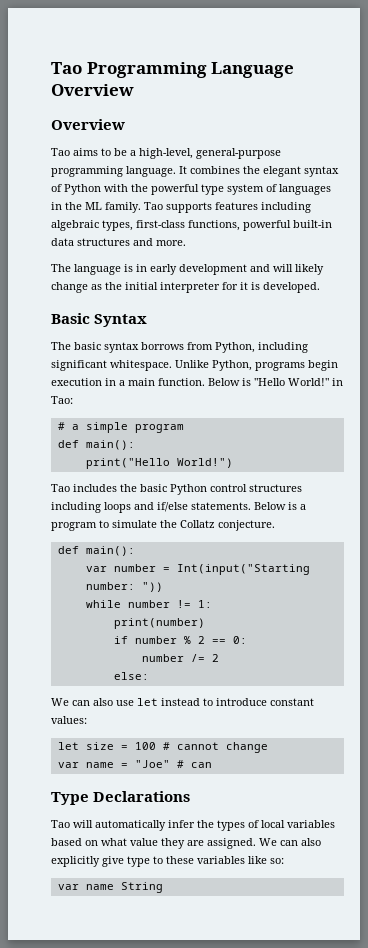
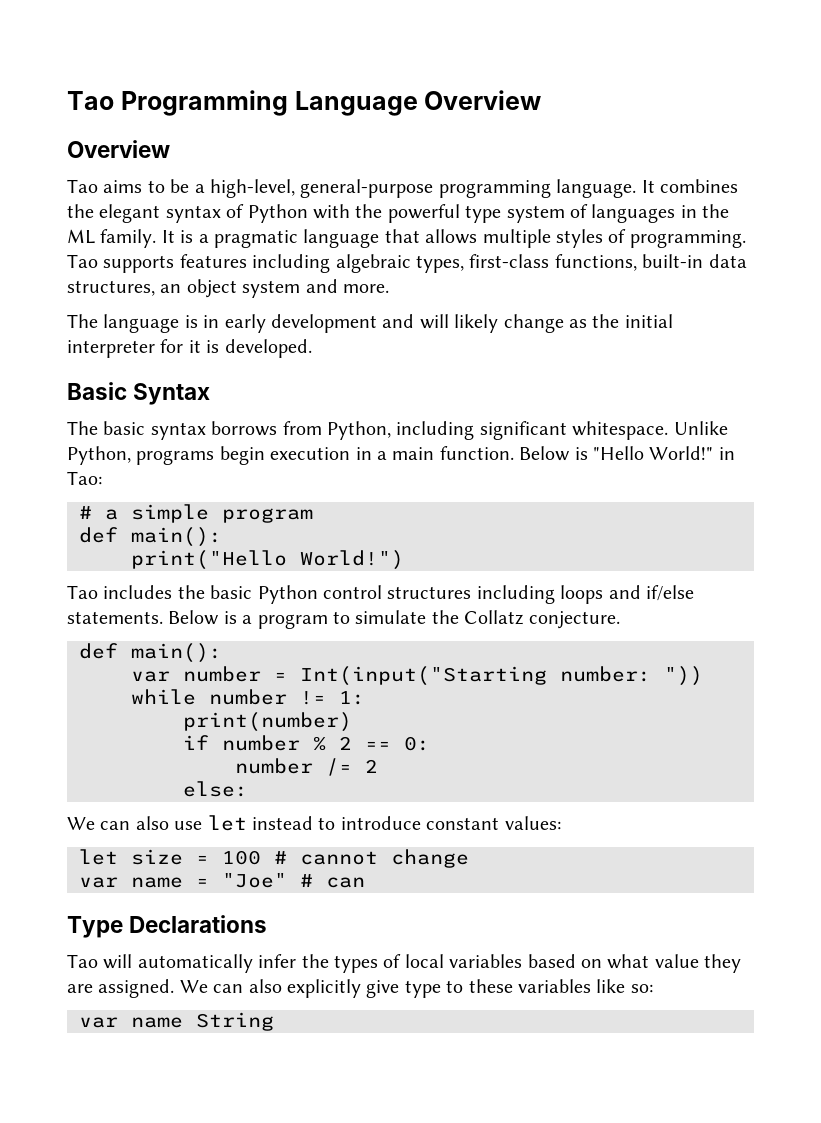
(141, 207) none -> [161,229,746,248] It is a pragmatic language that allows multiple styles of programming.
[243,220,291,231] powerful -> (637, 262) none
[77,238,130,246] structures -> [67,279,301,298] structures, an object system

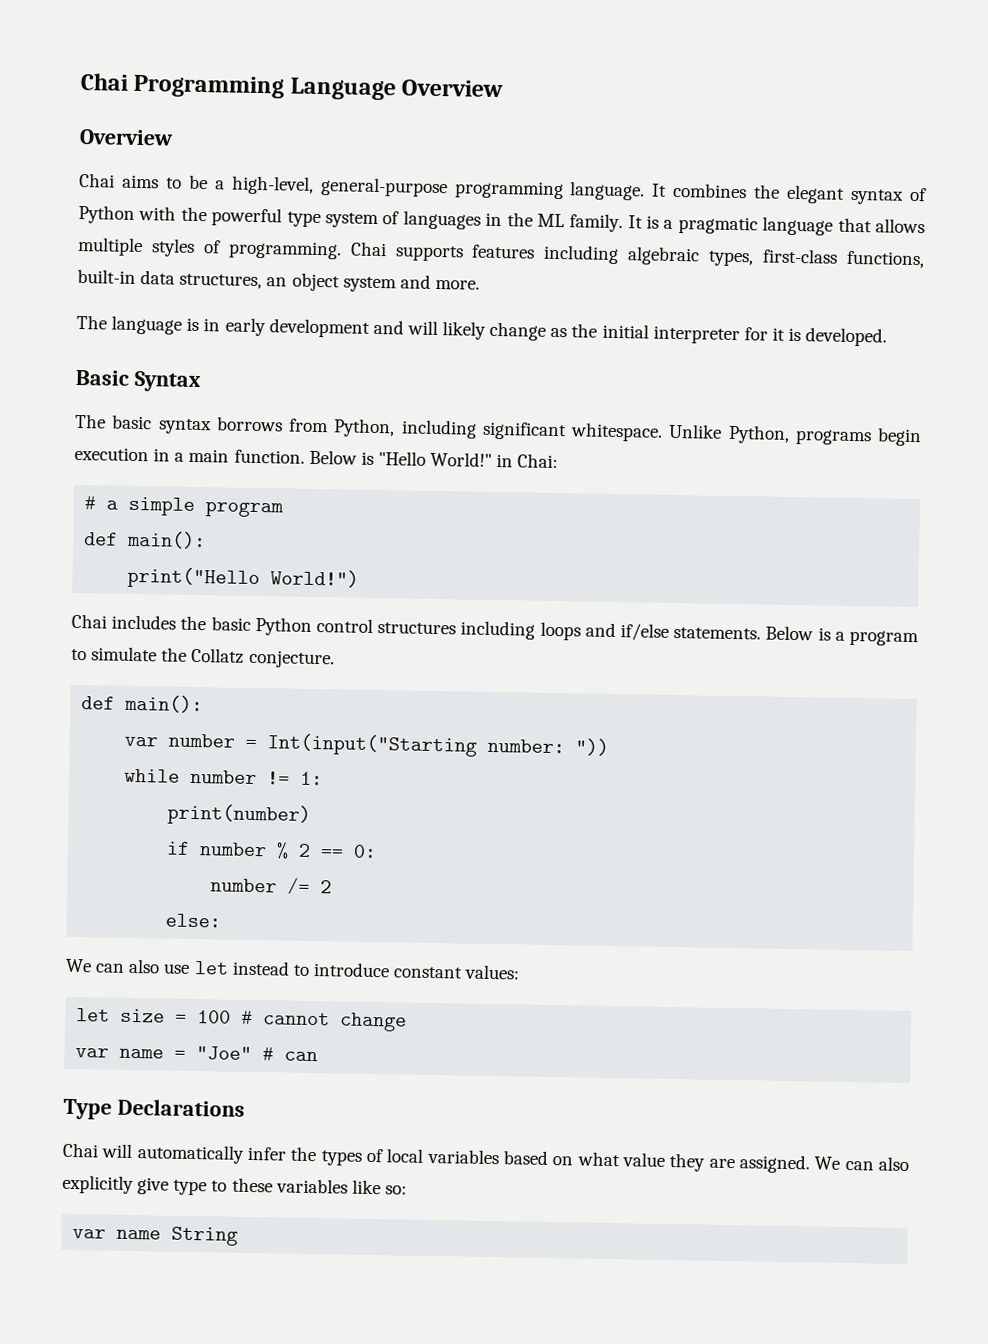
[67,91,114,110] Tao -> [80,72,129,91] Chai
[67,179,98,193] Tao -> [79,172,115,188] Chai
[67,254,98,268] Tao -> [349,241,387,257] Chai
[67,471,102,485] Tao: -> [517,453,559,469] Chai:
[67,585,98,599] Tao -> [71,613,107,629] Chai
[67,954,98,968] Tao -> [62,1142,99,1158] Chai

